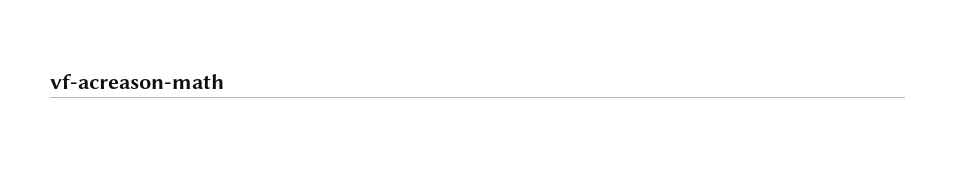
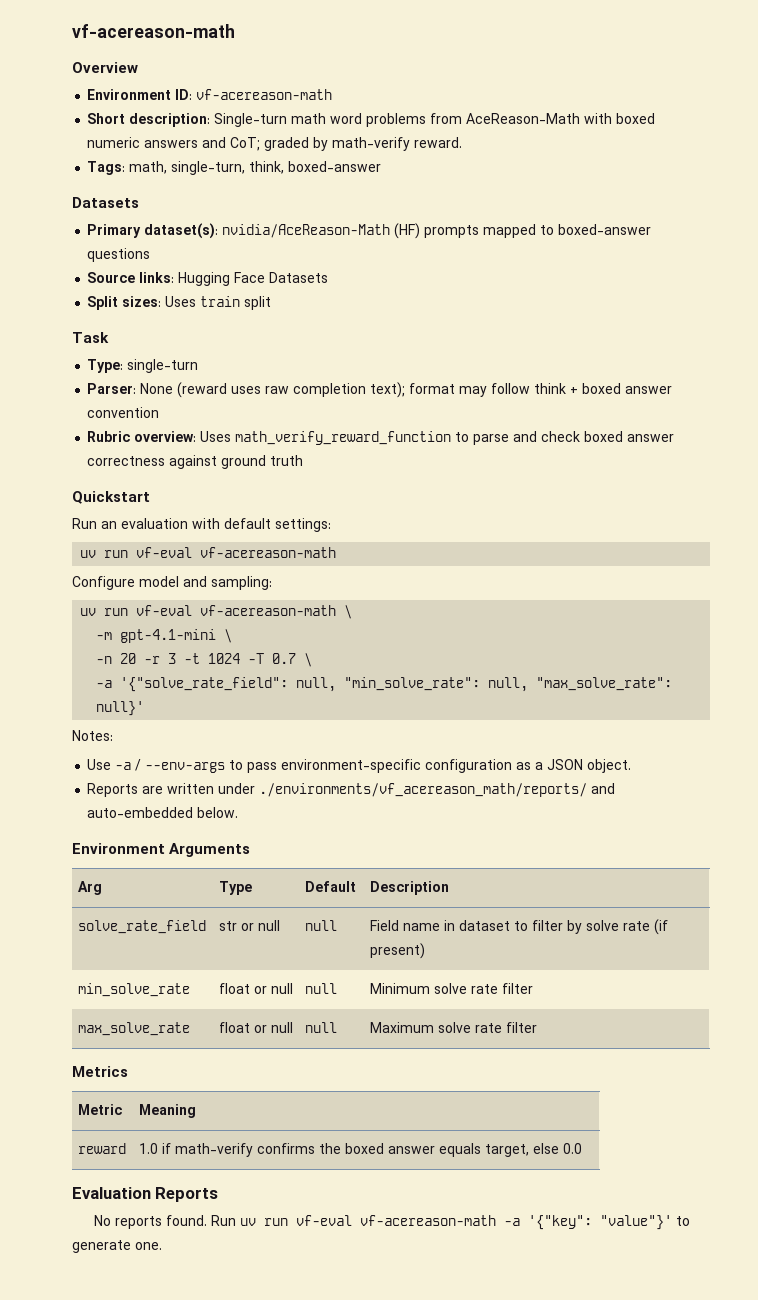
[50,74,224,89] vf-acreason-math -> [72,24,235,38] [72,62,138,73] [87,89,333,100] [87,113,656,127] [87,137,463,151] [87,161,382,175] [72,197,139,208] [87,223,652,239] [87,248,151,262] [87,272,329,286] [87,296,272,310] [72,332,109,343] [87,359,199,373] [87,382,673,398] [87,407,160,418] [87,431,675,445] [87,455,304,469] [72,491,150,504] [72,518,331,532] [80,547,337,558] [72,576,272,590] [80,605,353,619] [96,629,233,643] [96,653,313,667] [96,677,673,692] [96,701,145,716] [72,730,113,741] [87,759,632,773] [87,783,616,797] [87,807,239,818] [72,843,251,857] [78,881,103,895] [219,881,253,895] [305,881,357,892] [370,881,450,895] [78,920,207,934] [219,920,281,931] [305,920,338,931] [370,919,669,935] [370,943,426,959] [78,983,191,997] [219,983,294,994] [305,983,338,994] [370,983,534,994] [78,1022,191,1036] [219,1022,294,1033] [305,1022,338,1033] [370,1022,538,1033] [72,1066,128,1077] [78,1104,123,1115] [139,1104,197,1118] [78,1143,127,1154] [139,1143,583,1157] [72,1187,219,1202] [94,1215,691,1230] [72,1240,162,1253] vf-acereason-math // Overview // Environment ID: vf-acereason-math // Short description: Single-turn math word problems from AceReason-Math with boxed numeric answers and CoT; graded by math-verify reward. // Tags: math, single-turn, think, boxed-answer // Datasets // Primary dataset(s): nvidia/AceReason-Math (HF) prompts mapped to boxed-answer questions // Source links: Hugging Face Datasets // Split sizes: Uses train split // Task // Type: single-turn // Parser: None (reward uses raw completion text); format may follow think + boxed answer convention // Rubric overview: Uses math_verify_reward_function to parse and check boxed answer correctness against ground truth // Quickstart // Run an evaluation with default settings: // uv run vf-eval vf-acereason-math // Configure model and sampling: // uv run vf-eval vf-acereason-math \ // -m gpt-4.1-mini \ // -n 20 -r 3 -t 1024 -T 0.7 \ // -a '{"solve_rate_field": null, "min_solve_rate": null, "max_solve_rate": null}' // Notes: // Use -a / --env-args to pass environment-specific configuration as a JSON object. // Reports are written under ./environments/vf_acereason_math/reports/ and auto-embedded below. // Environment Arguments // Arg | Type | Default | Description // solve_rate_field | str or null | null | Field name in dataset to filter by solve rate (if present) // min_solve_rate | float or null | null | Minimum solve rate filter // max_solve_rate | float or null | null | Maximum solve rate filter // Metrics // Metric | Meaning // reward | 1.0 if math-verify confirms the boxed answer equals target, else 0.0 // Evaluation Reports // No reports found. Run uv run vf-eval vf-acereason-math -a '{"key": "value"}' to generate one.

